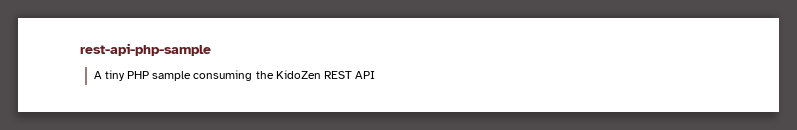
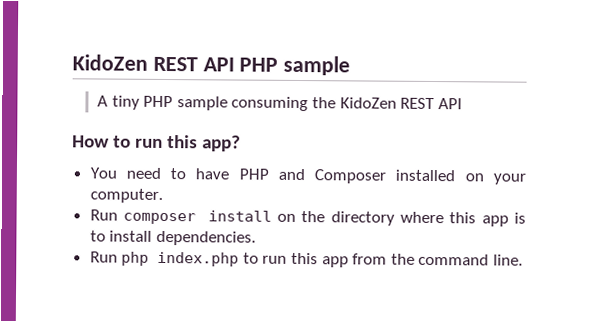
[80,43,211,56] rest-api-php-sample -> [72,54,351,76] KidoZen REST API PHP sample
(376, 75) none -> [72,135,241,152] [89,167,526,185] [89,188,163,203] [89,209,526,227] [89,230,256,246] [89,251,524,268] // How to run this app? // You need to have PHP and Composer installed on your computer. // Run composer install on the directory where this app is to install dependencies. // Run php index.php to run this app from the command line.

